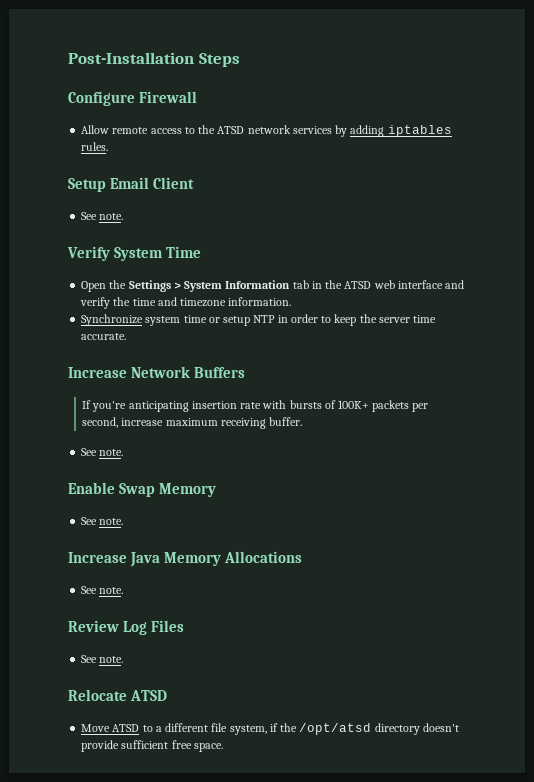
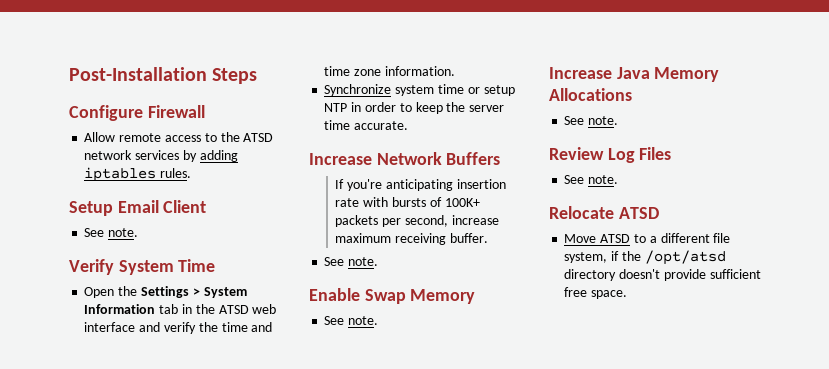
[180,298,227,307] timezone -> [324,66,382,76] time zone

